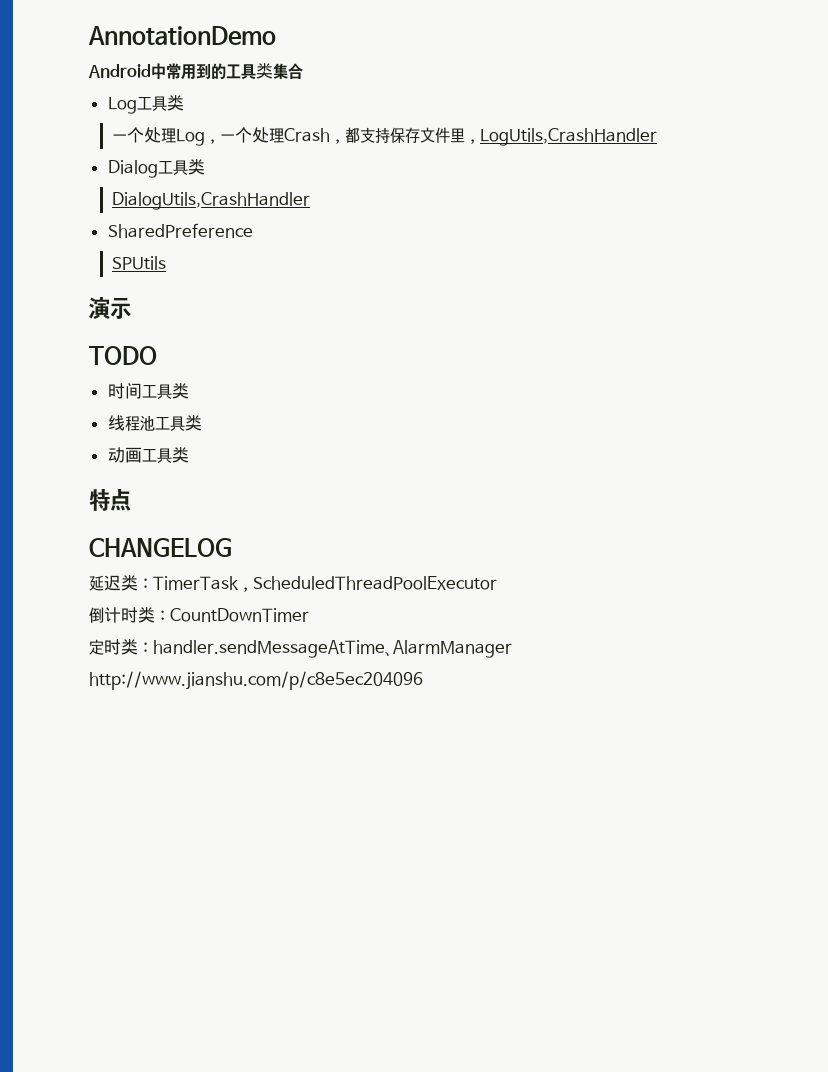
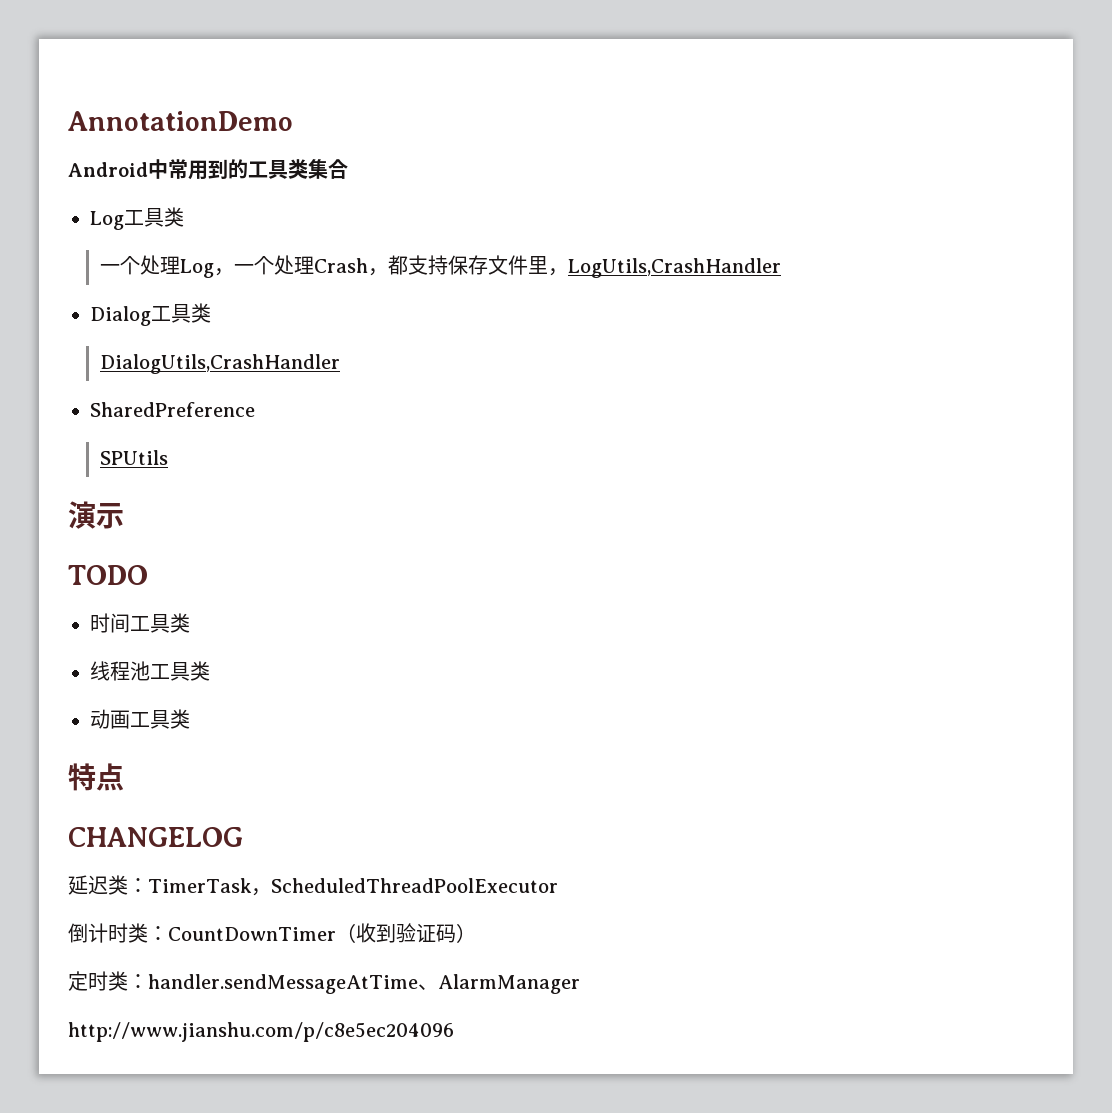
(309, 615) none -> [335,923,476,943] （收到验证码）

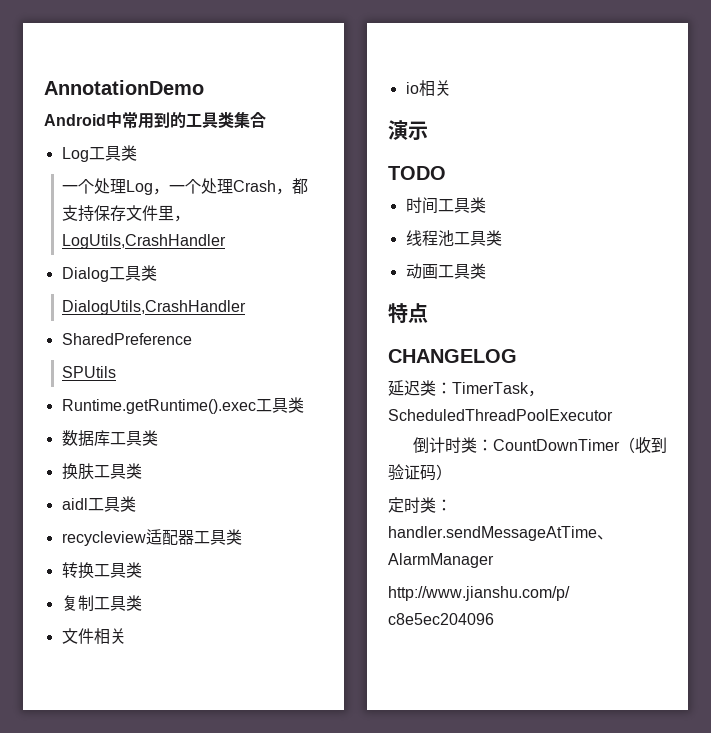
(168, 457) none -> [61,397,304,414] [61,430,158,447] [61,463,142,480] [61,496,136,512] [61,529,242,546] [61,562,142,579] [61,595,142,611] [61,628,126,644] [405,80,451,96] // Runtime.getRuntime().exec工具类 // 数据库工具类 // 换肤工具类 // aidl工具类 // recycleview适配器工具类 // 转换工具类 // 复制工具类 // 文件相关 // io相关

